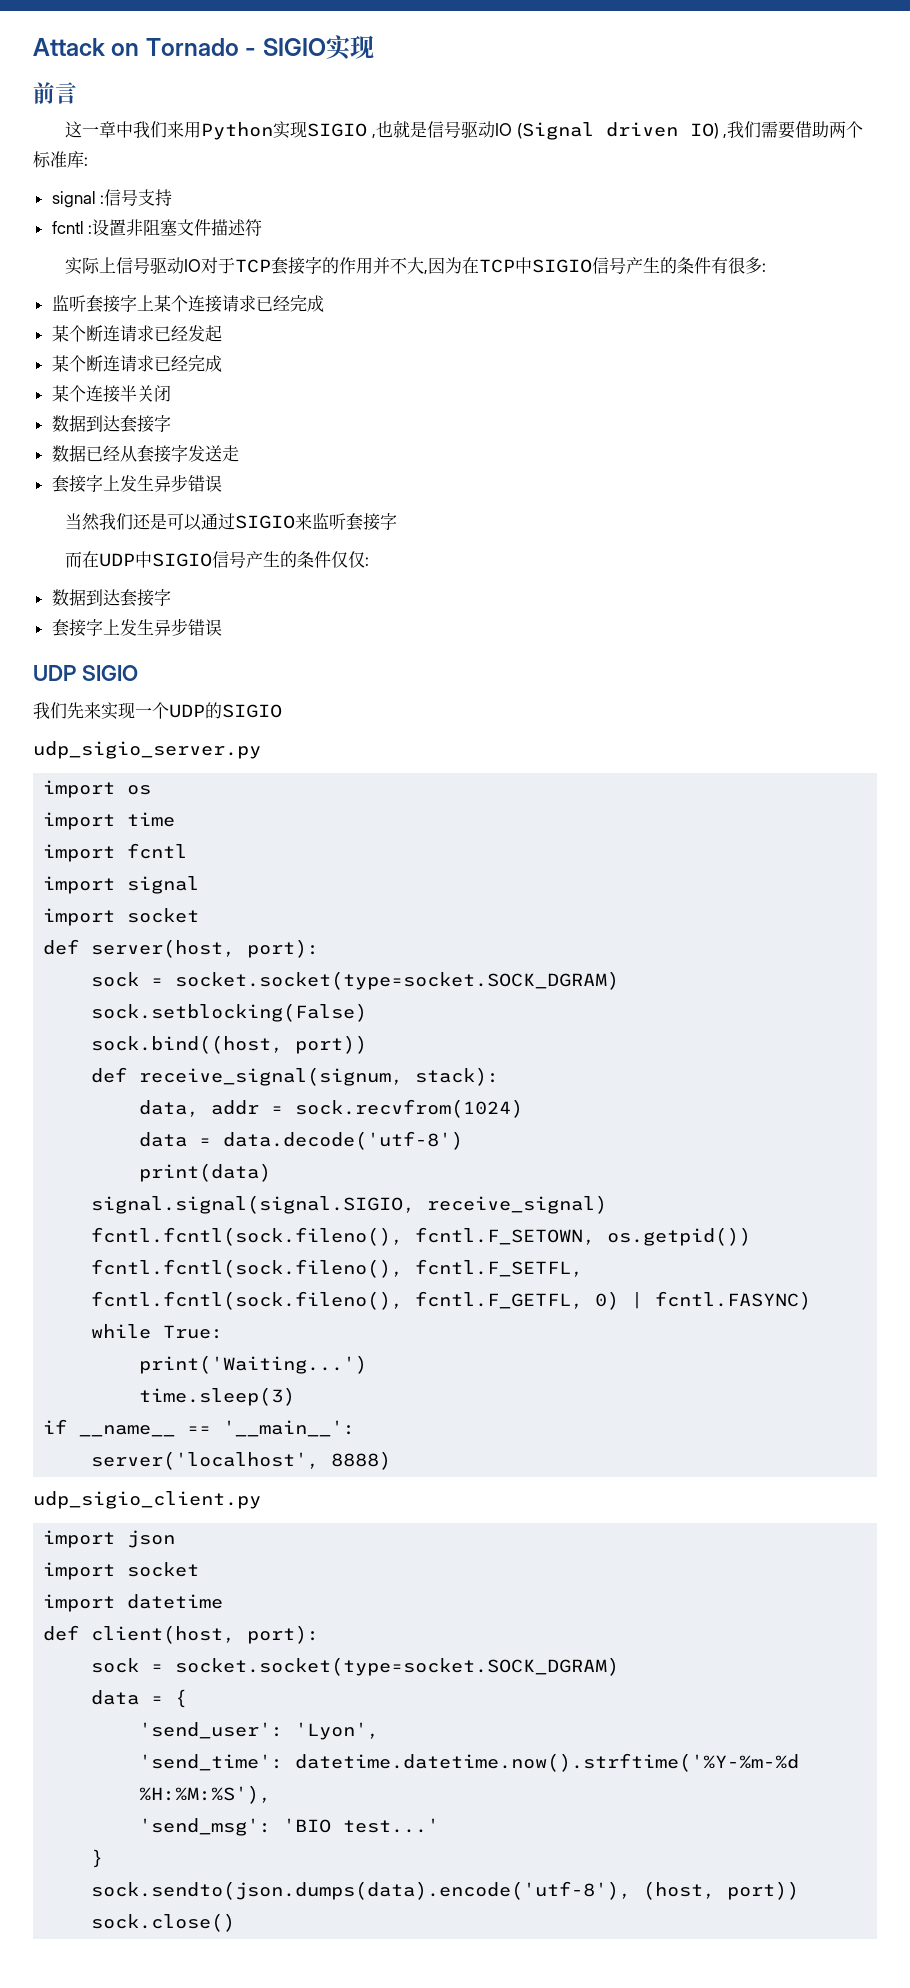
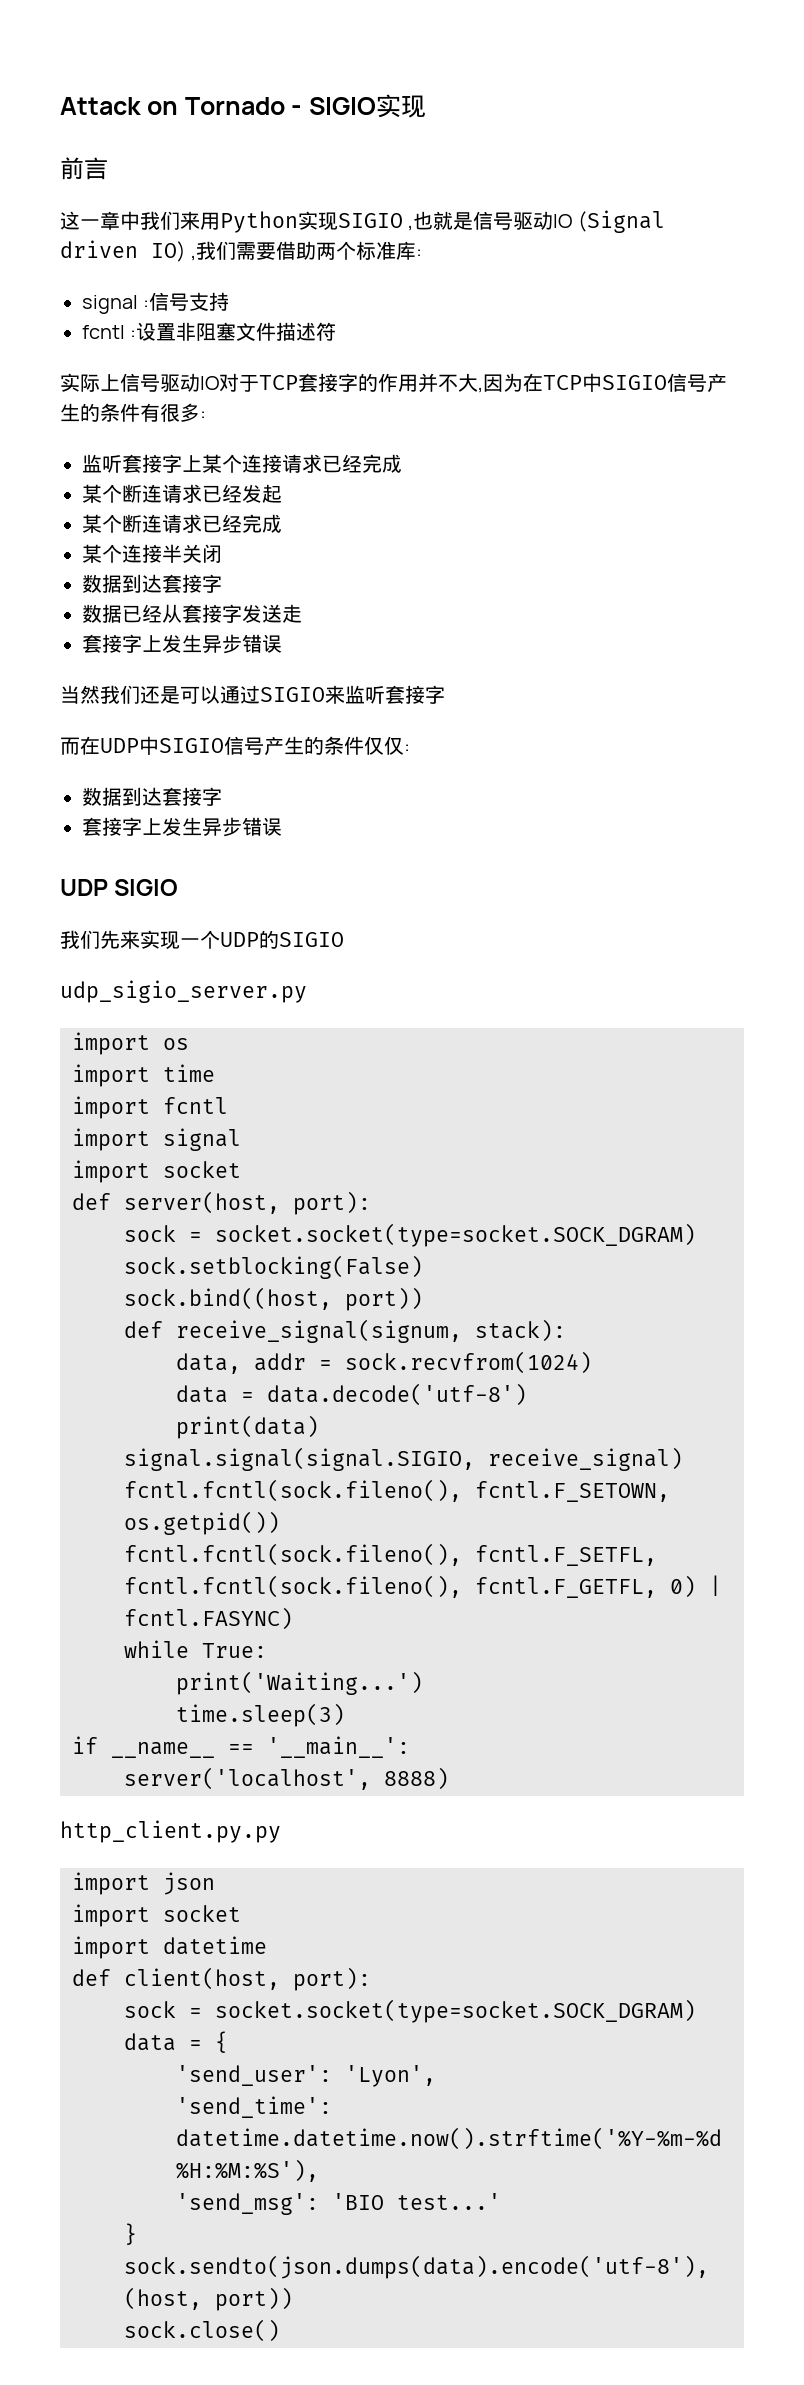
[33,1491,261,1509] udp_sigio_client.py -> [60,1820,281,1843] http_client.py.py

